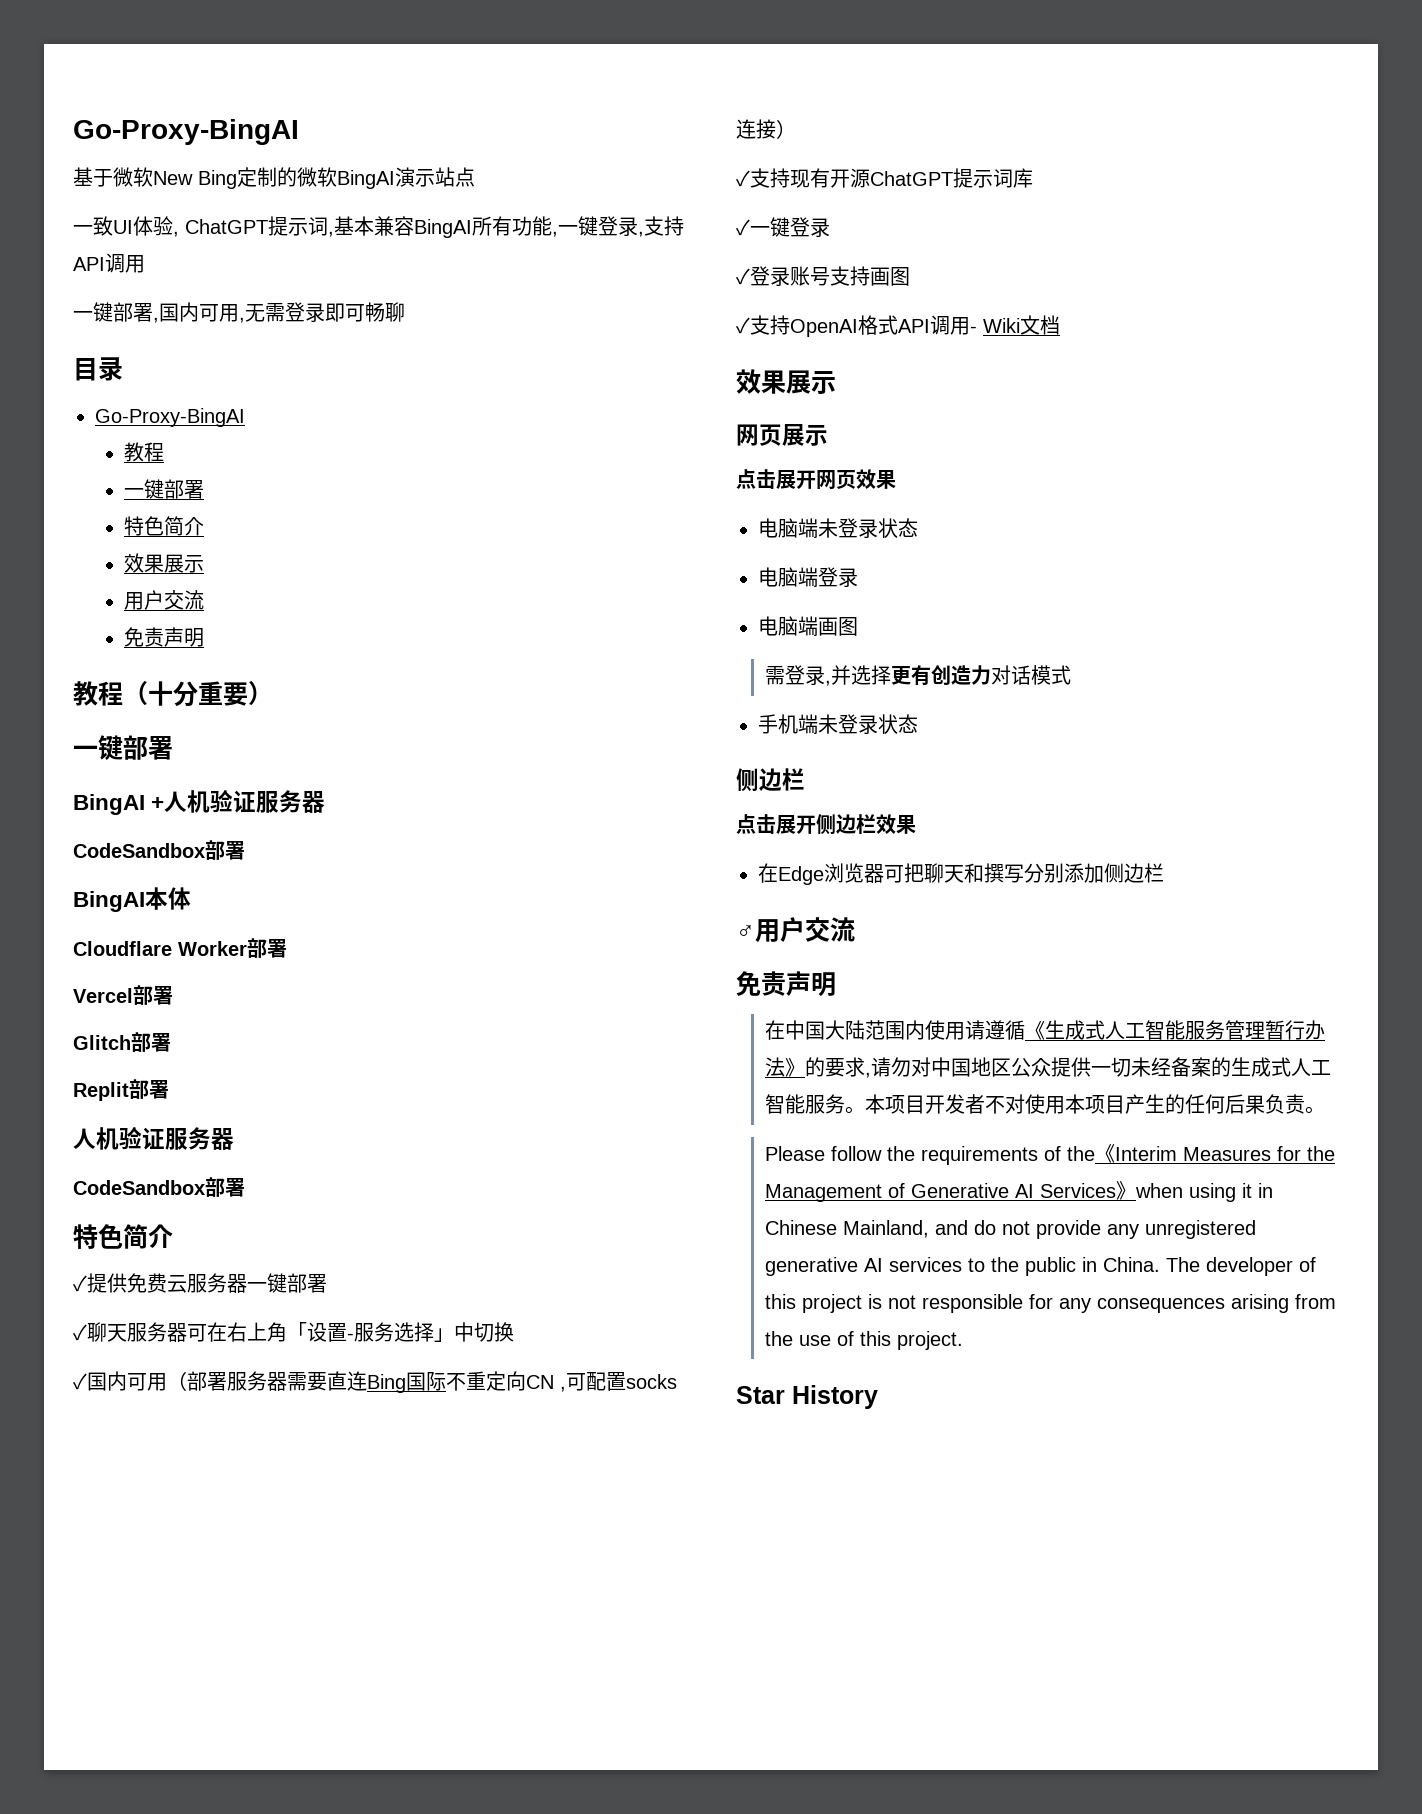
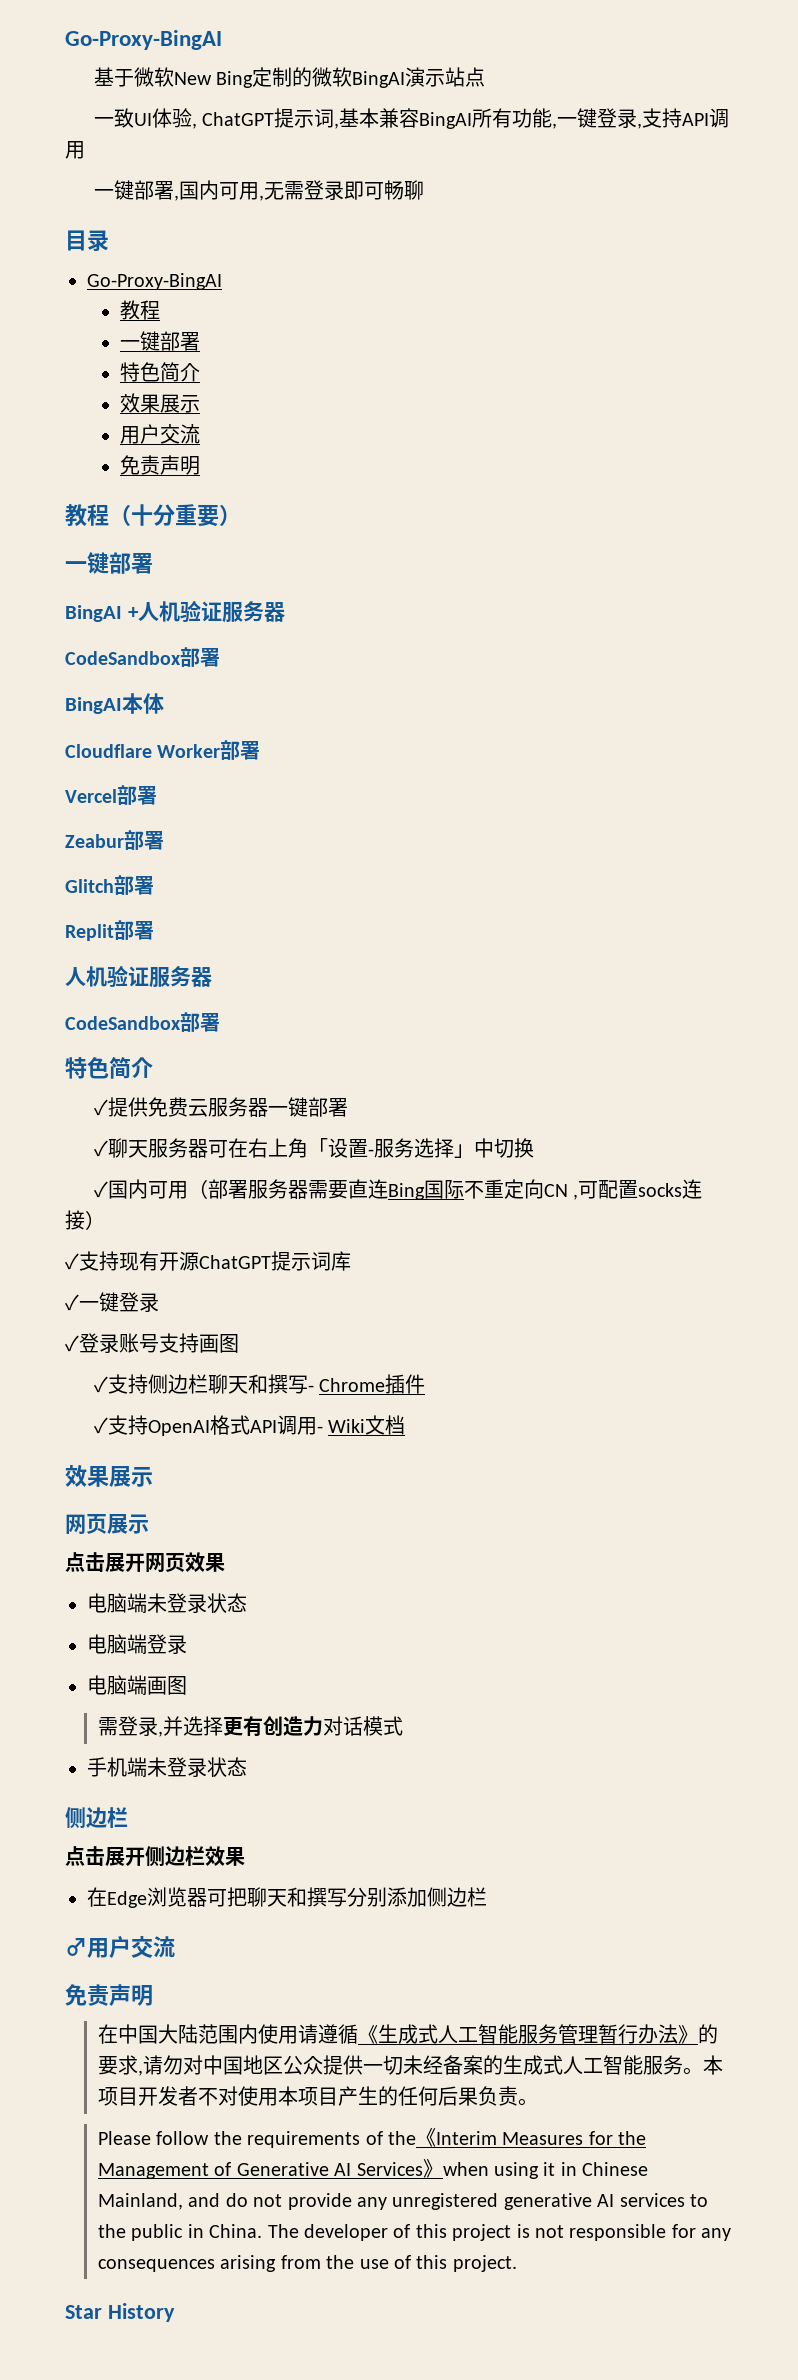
(173, 995) none -> [65,830,164,850] // Zeabur部署
(910, 276) none -> [93,1374,425,1394] // ✓支持侧边栏聊天和撰写- Chrome插件

